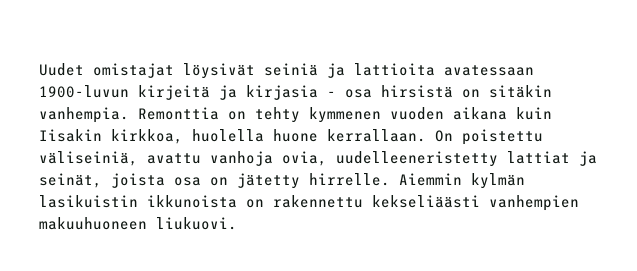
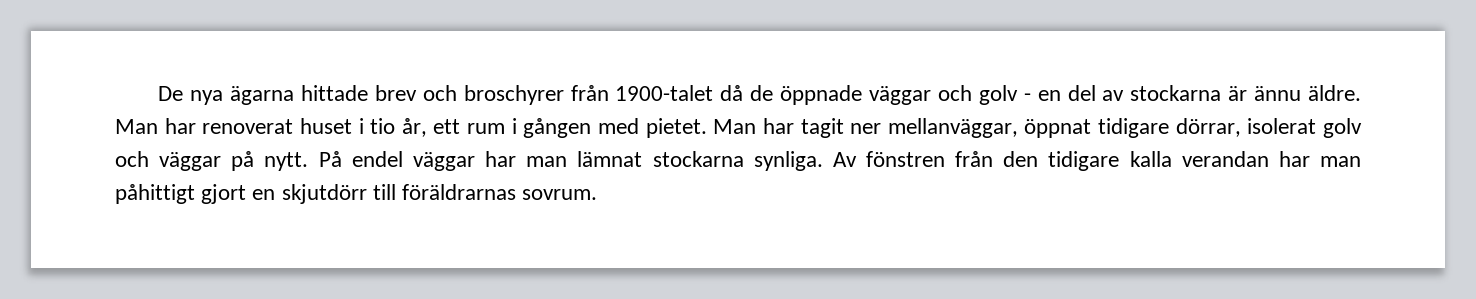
[39,63,534,79] [39,85,552,100] [39,107,552,123] [39,129,543,145] [39,151,597,167] [39,173,525,189] [39,195,579,211] [39,217,237,230] Uudet omistajat löysivät seiniä ja lattioita avatessaan 1900-luvun kirjeitä ja kirjasia - osa hirsistä on sitäkin vanhempia. Remonttia on tehty kymmenen vuoden aikana kuin Iisakin kirkkoa, huolella huone kerrallaan. On poistettu väliseiniä, avattu vanhoja ovia, uudelleeneristetty lattiat ja seinät, joista osa on jätetty hirrelle. Aiemmin kylmän lasikuistin ikkunoista on rakennettu kekseliäästi vanhempien makuuhuoneen liukuovi. -> [158,85,1361,105] [115,118,1363,138] [115,151,1361,171] [115,184,598,204] De nya ägarna hittade brev och broschyrer från 1900-talet då de öppnade väggar och golv - en del av stockarna är ännu äldre. Man har renoverat huset i tio år, ett rum i gången med pietet. Man har tagit ner mellanväggar, öppnat tidigare dörrar, isolerat golv och väggar på nytt. På endel väggar har man lämnat stockarna synliga. Av fönstren från den tidigare kalla verandan har man påhittigt gjort en skjutdörr till föräldrarnas sovrum.

